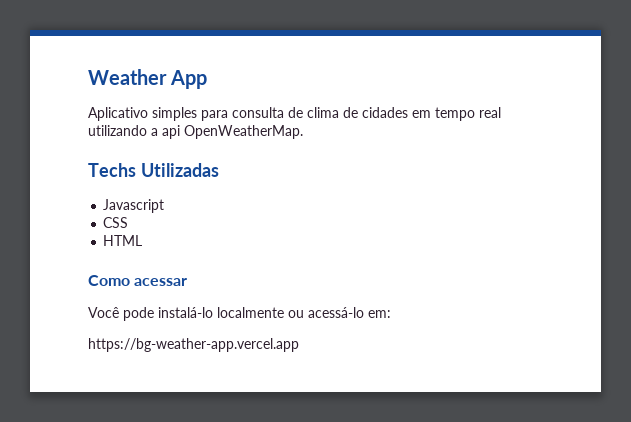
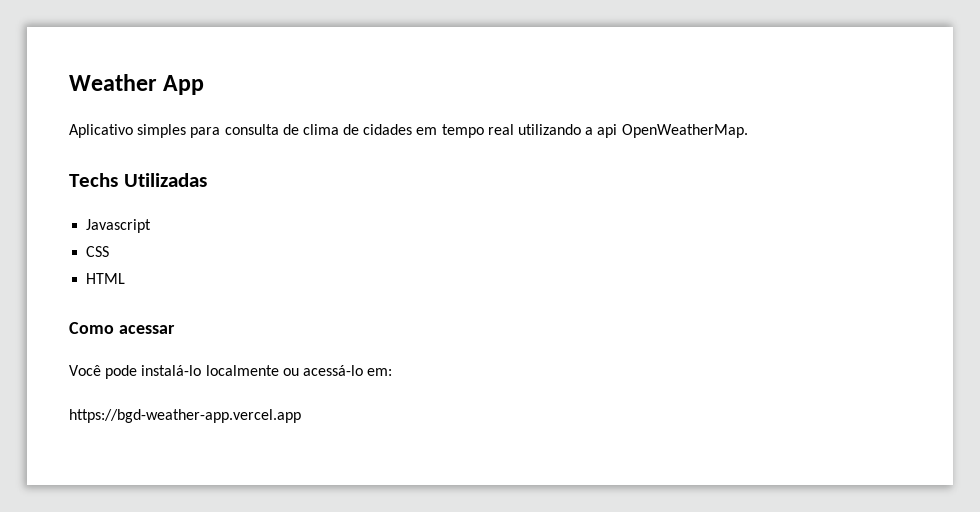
[88,338,299,352] https://bg-weather-app.vercel.app -> [69,409,301,423] https://bgd-weather-app.vercel.app

